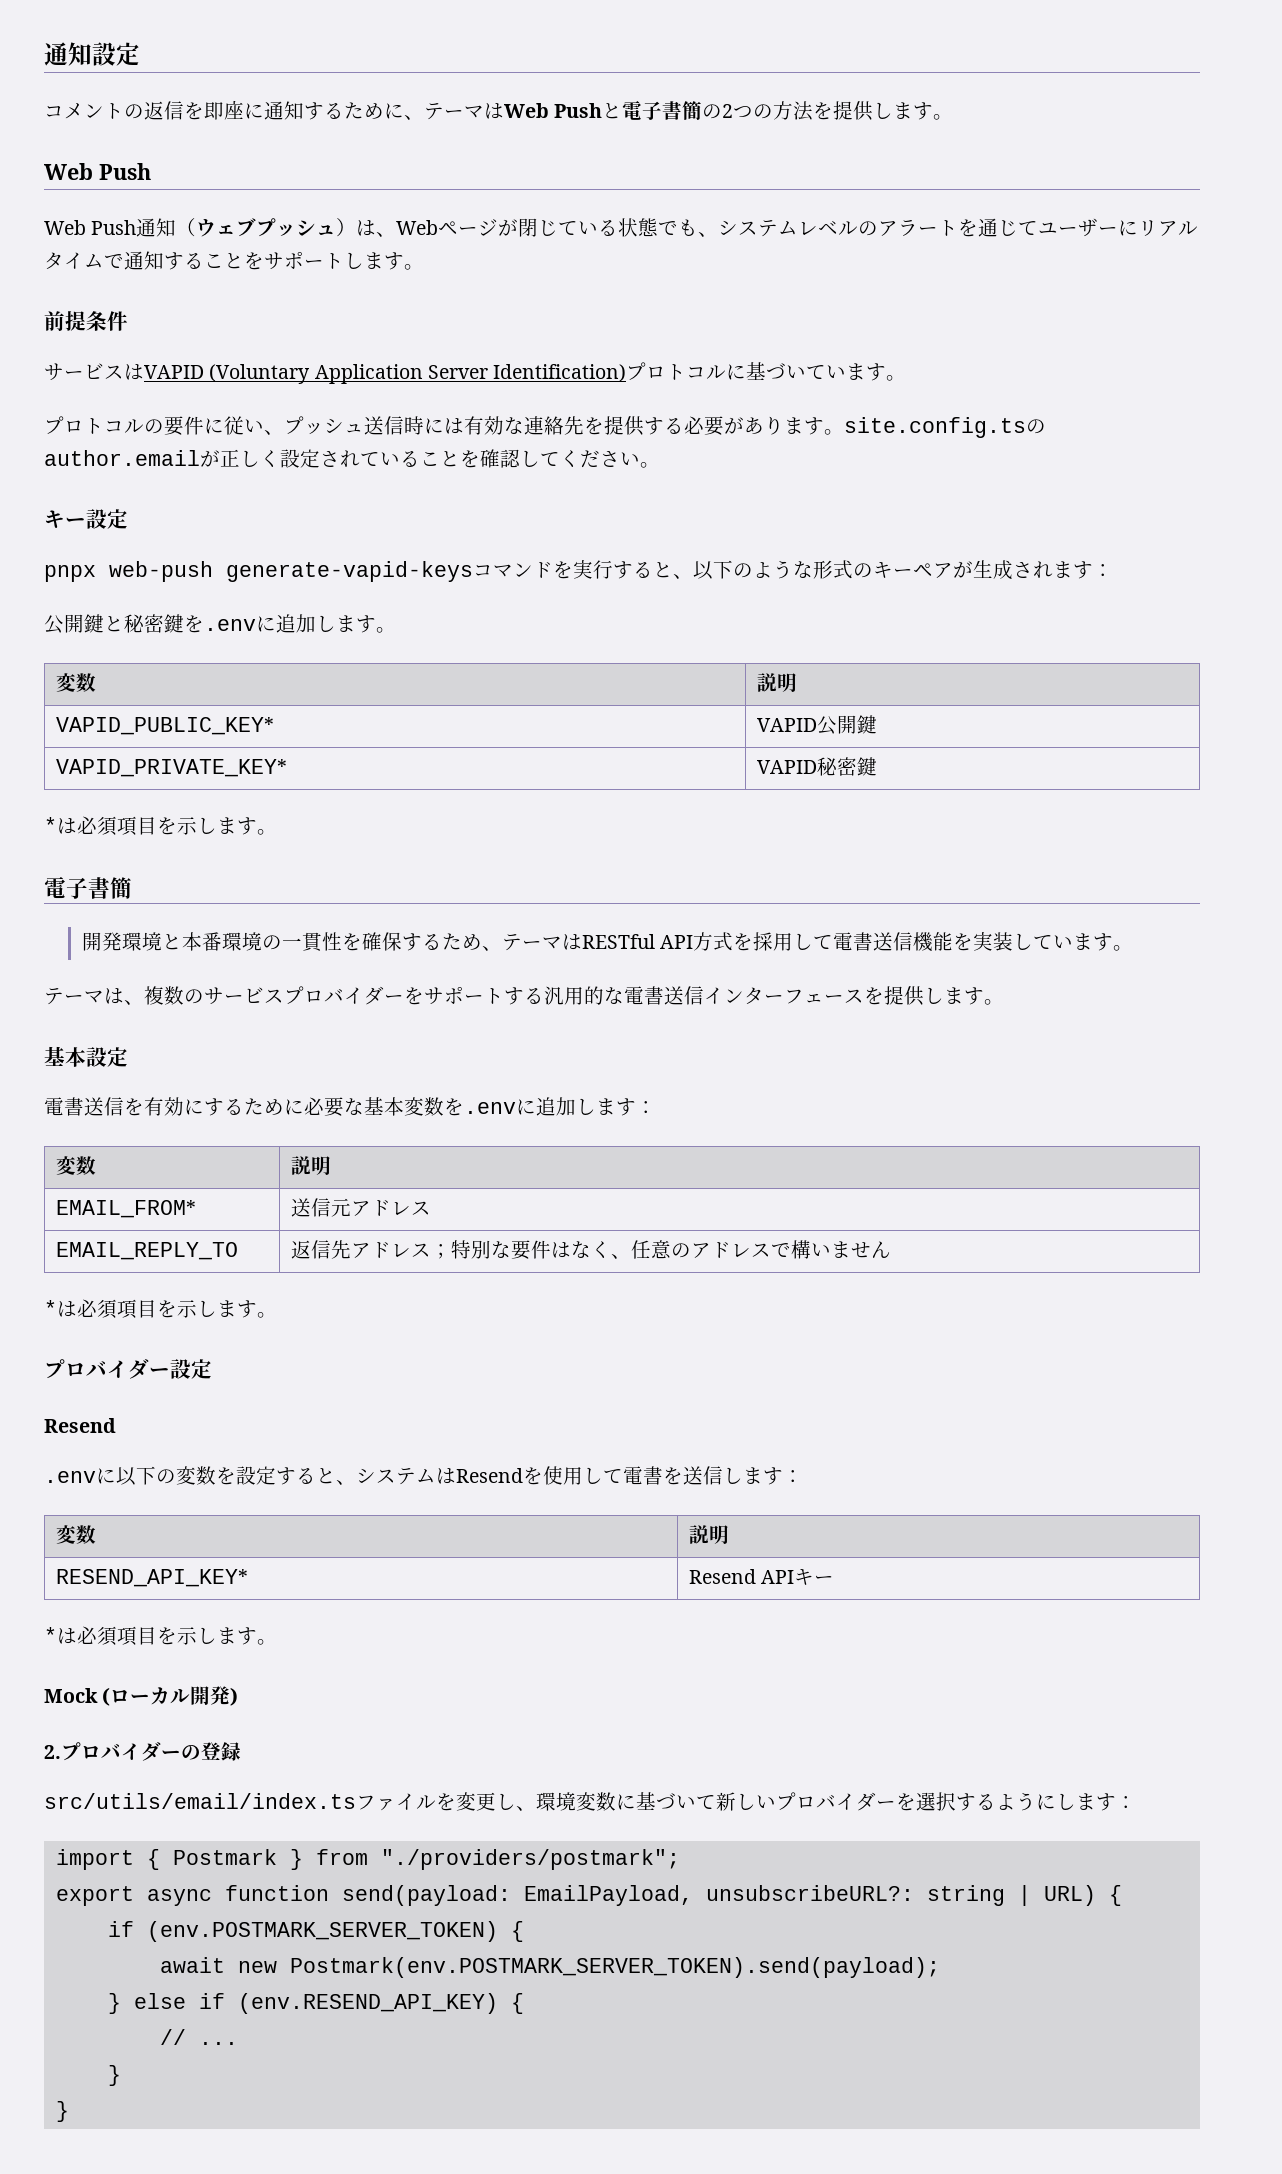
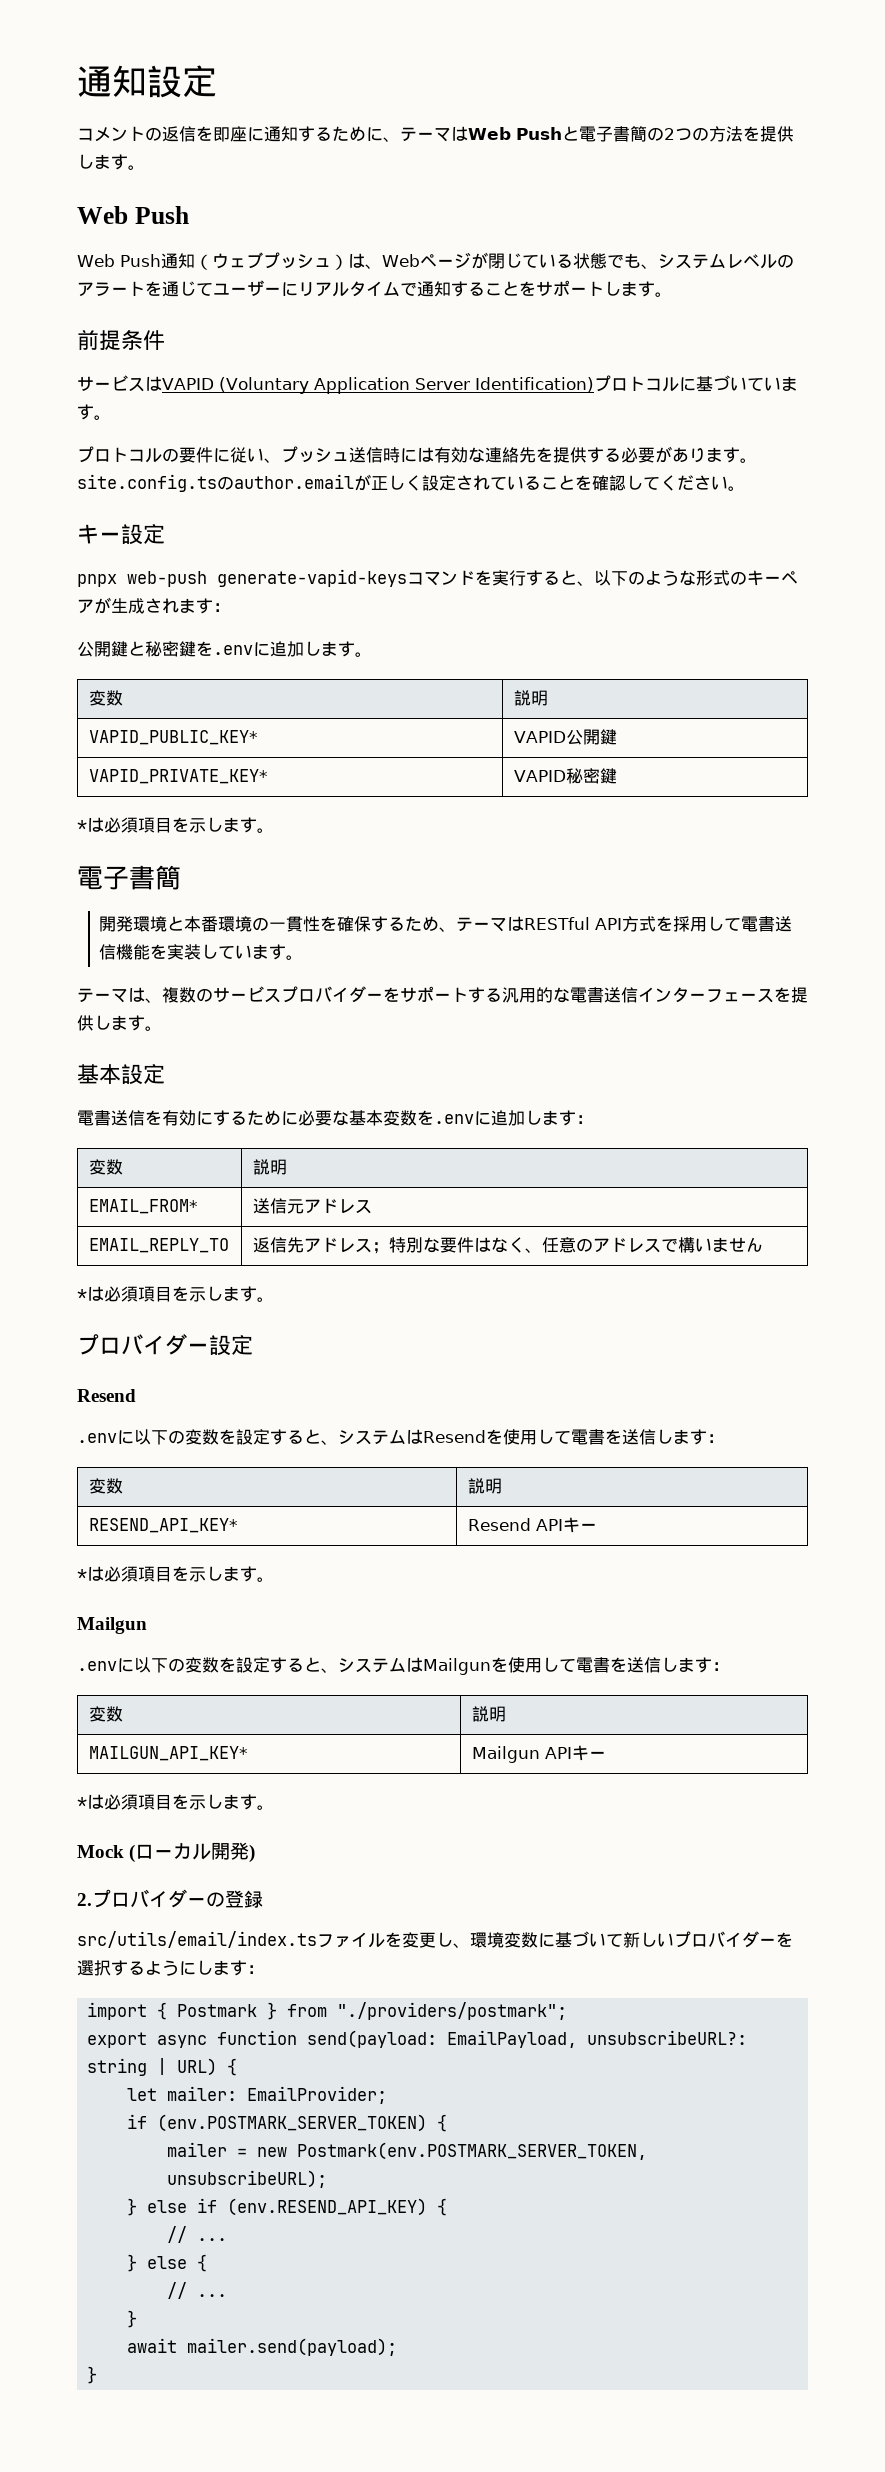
(277, 1642) none -> [77,1617,147,1634] [77,1657,729,1675] [88,1706,123,1722] [471,1706,506,1722] [88,1746,248,1761] [471,1745,606,1763] [77,1794,274,1810] // Mailgun // .envに以下の変数を設定すると、システムはMailgunを使用して電書を送信します： // 変数 | 説明 // MAILGUN_API_KEY* | Mailgun APIキー // *は必須項目を示します。
(1122, 1895) none -> [127,2086,388,2104] // let mailer: EmailProvider;
[159,1957,940,1978] await new Postmark(env.POSTMARK_SERVER_TOKEN).send(payload); -> [167,2142,648,2160] [167,2170,328,2188] mailer = new Postmark(env.POSTMARK_SERVER_TOKEN, unsubscribeURL);
(121, 2075) none -> [147,2254,208,2272] [167,2282,228,2299] [127,2310,138,2328] [127,2338,398,2356] else { // // ... // } // await mailer.send(payload);

